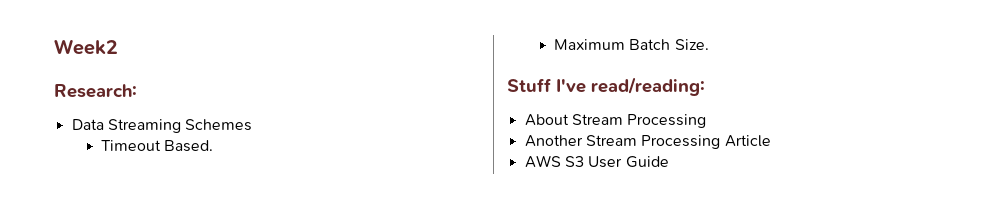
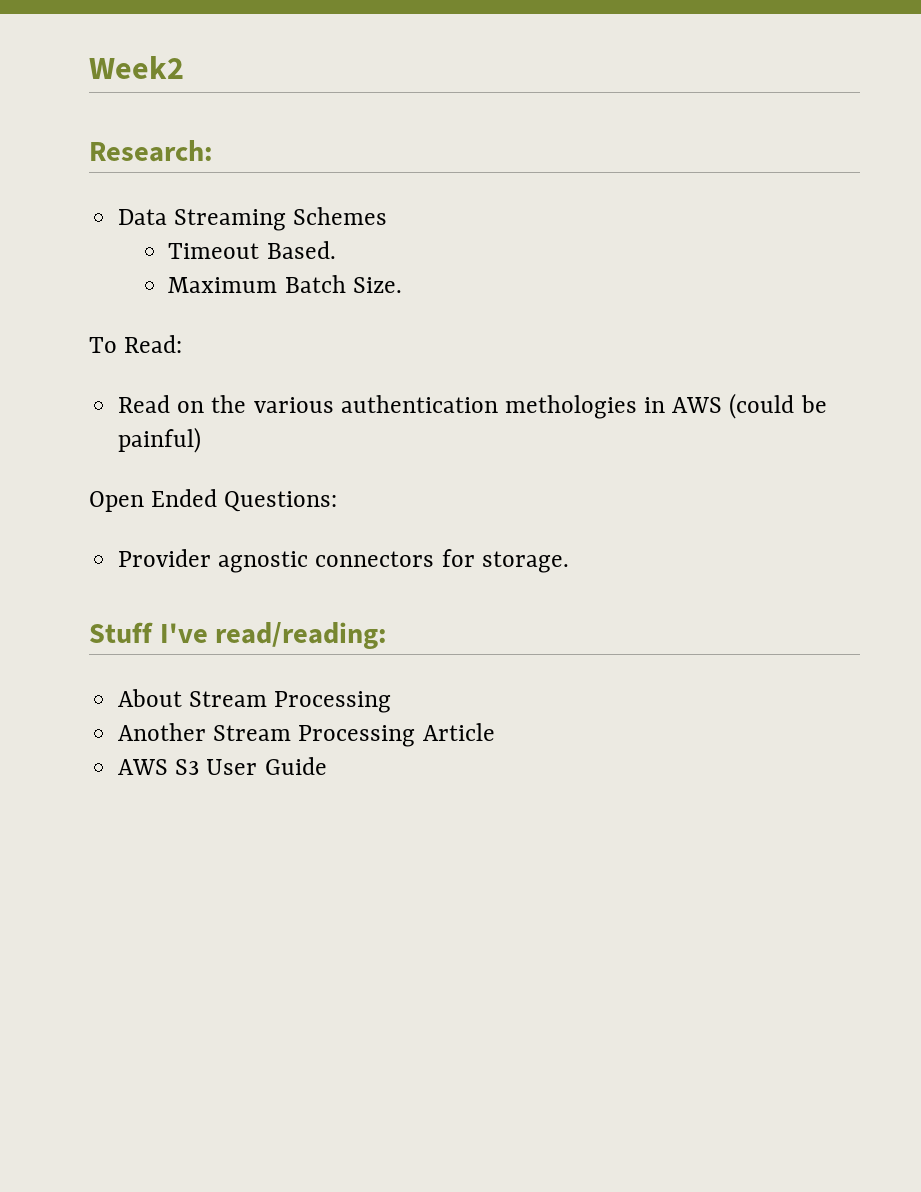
(709, 44) none -> [89,335,183,353] [118,393,827,419] [118,427,202,453] [89,489,338,512] [118,549,569,573] // To Read: // Read on the various authentication methologies in AWS (could be painful) // Open Ended Questions: // Provider agnostic connectors for storage.

